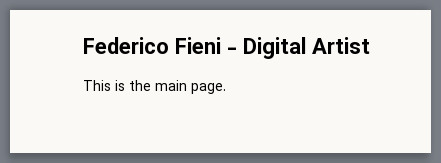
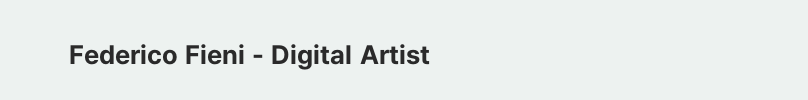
[83,80,226,94] // This is the main page. -> (430, 54) none

